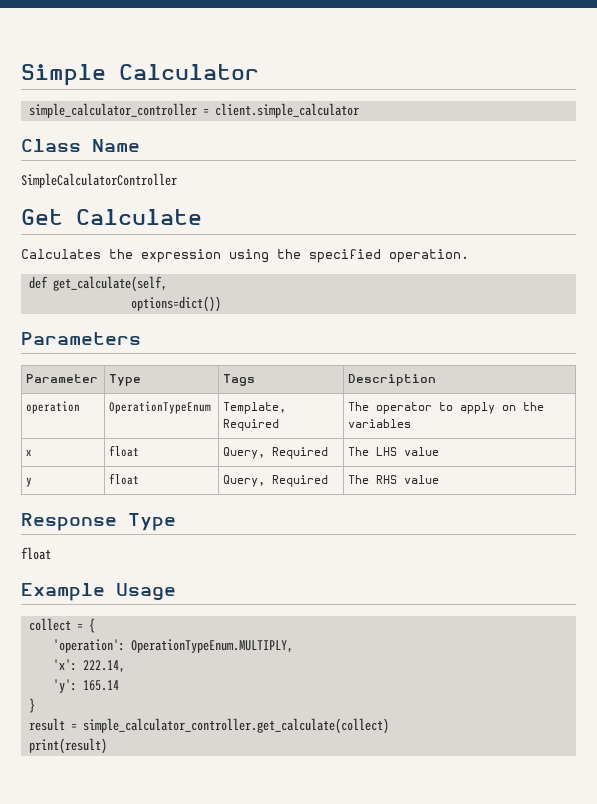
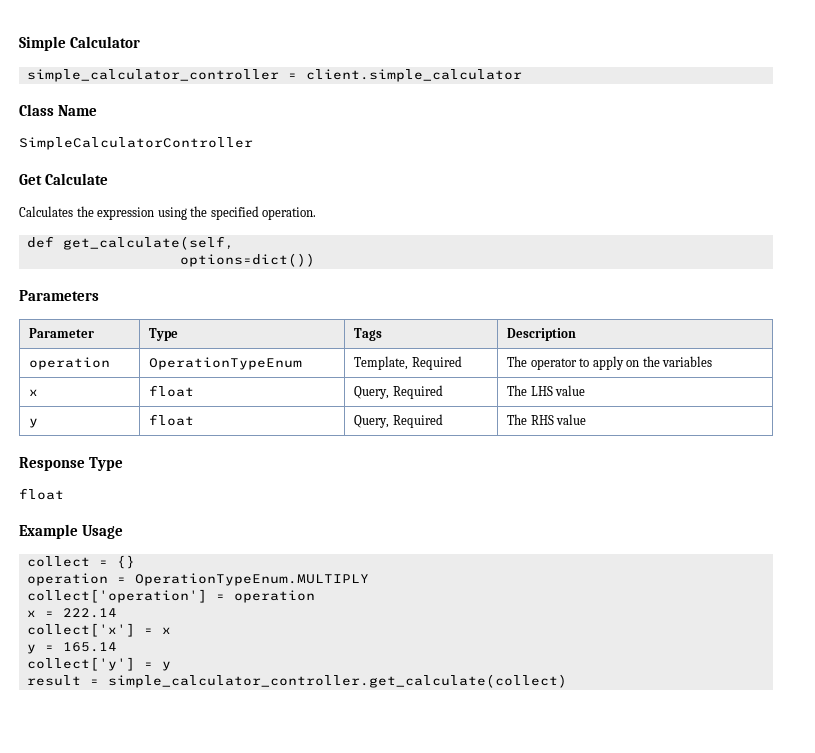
[88,618,95,633] [52,639,293,653] [52,659,125,673] [52,679,119,693] [28,698,35,713] { // 'operation': OperationTypeEnum.MULTIPLY, // 'x': 222.14, // 'y': 165.14 // } -> [116,555,135,569] [26,573,369,586] [26,589,315,603] [26,608,117,618] [26,623,171,637] [26,642,117,654] [26,657,171,671] {} // operation = OperationTypeEnum.MULTIPLY // collect['operation'] = operation // x = 222.14 // collect['x'] = x // y = 165.14 // collect['y'] = y
[28,738,107,754] // print(result) -> (567, 681) none

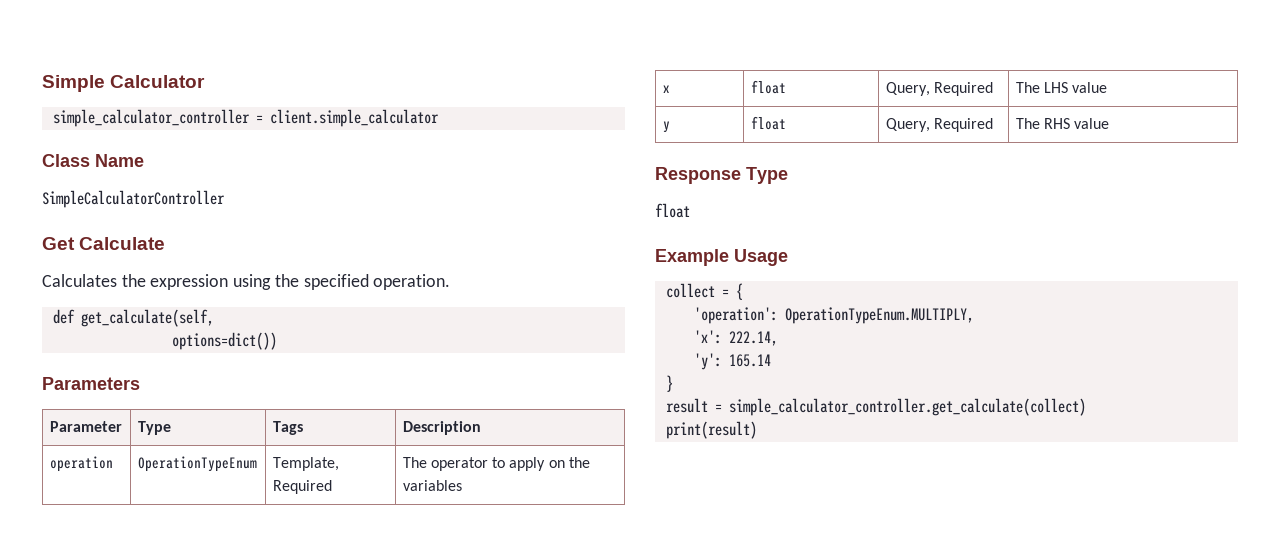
[116,555,135,569] [26,573,369,586] [26,589,315,603] [26,608,117,618] [26,623,171,637] [26,642,117,654] [26,657,171,671] {} // operation = OperationTypeEnum.MULTIPLY // collect['operation'] = operation // x = 222.14 // collect['x'] = x // y = 165.14 // collect['y'] = y -> [735,283,743,300] [693,307,974,324] [693,330,778,346] [693,353,771,370] [665,375,673,392] { // 'operation': OperationTypeEnum.MULTIPLY, // 'x': 222.14, // 'y': 165.14 // }
(567, 681) none -> [665,421,757,439] // print(result)

